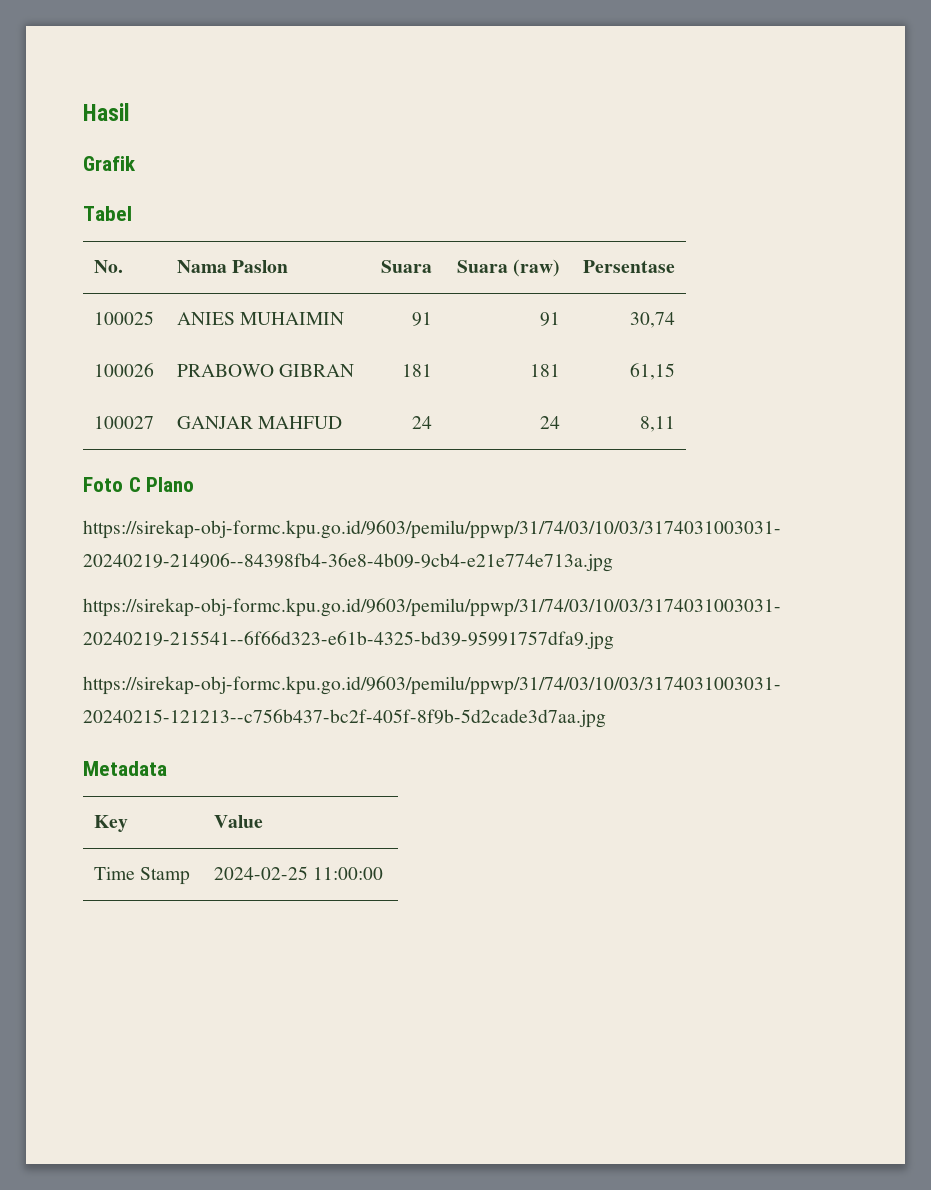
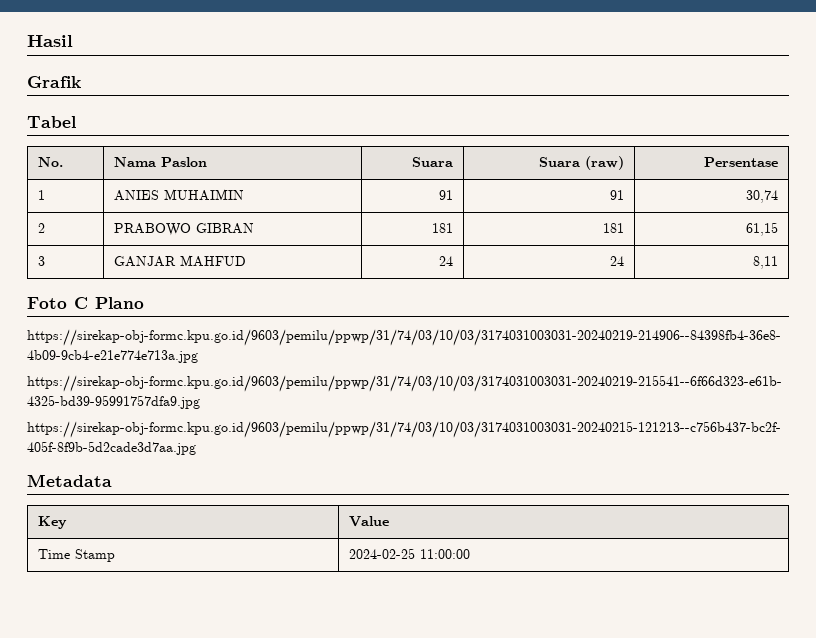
[94,311,155,325] 100025 -> [38,190,46,200] 1
[94,363,155,377] 100026 -> [38,223,46,233] 2
[94,416,155,429] 100027 -> [38,256,46,266] 3

